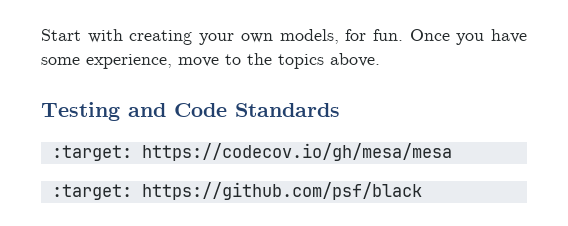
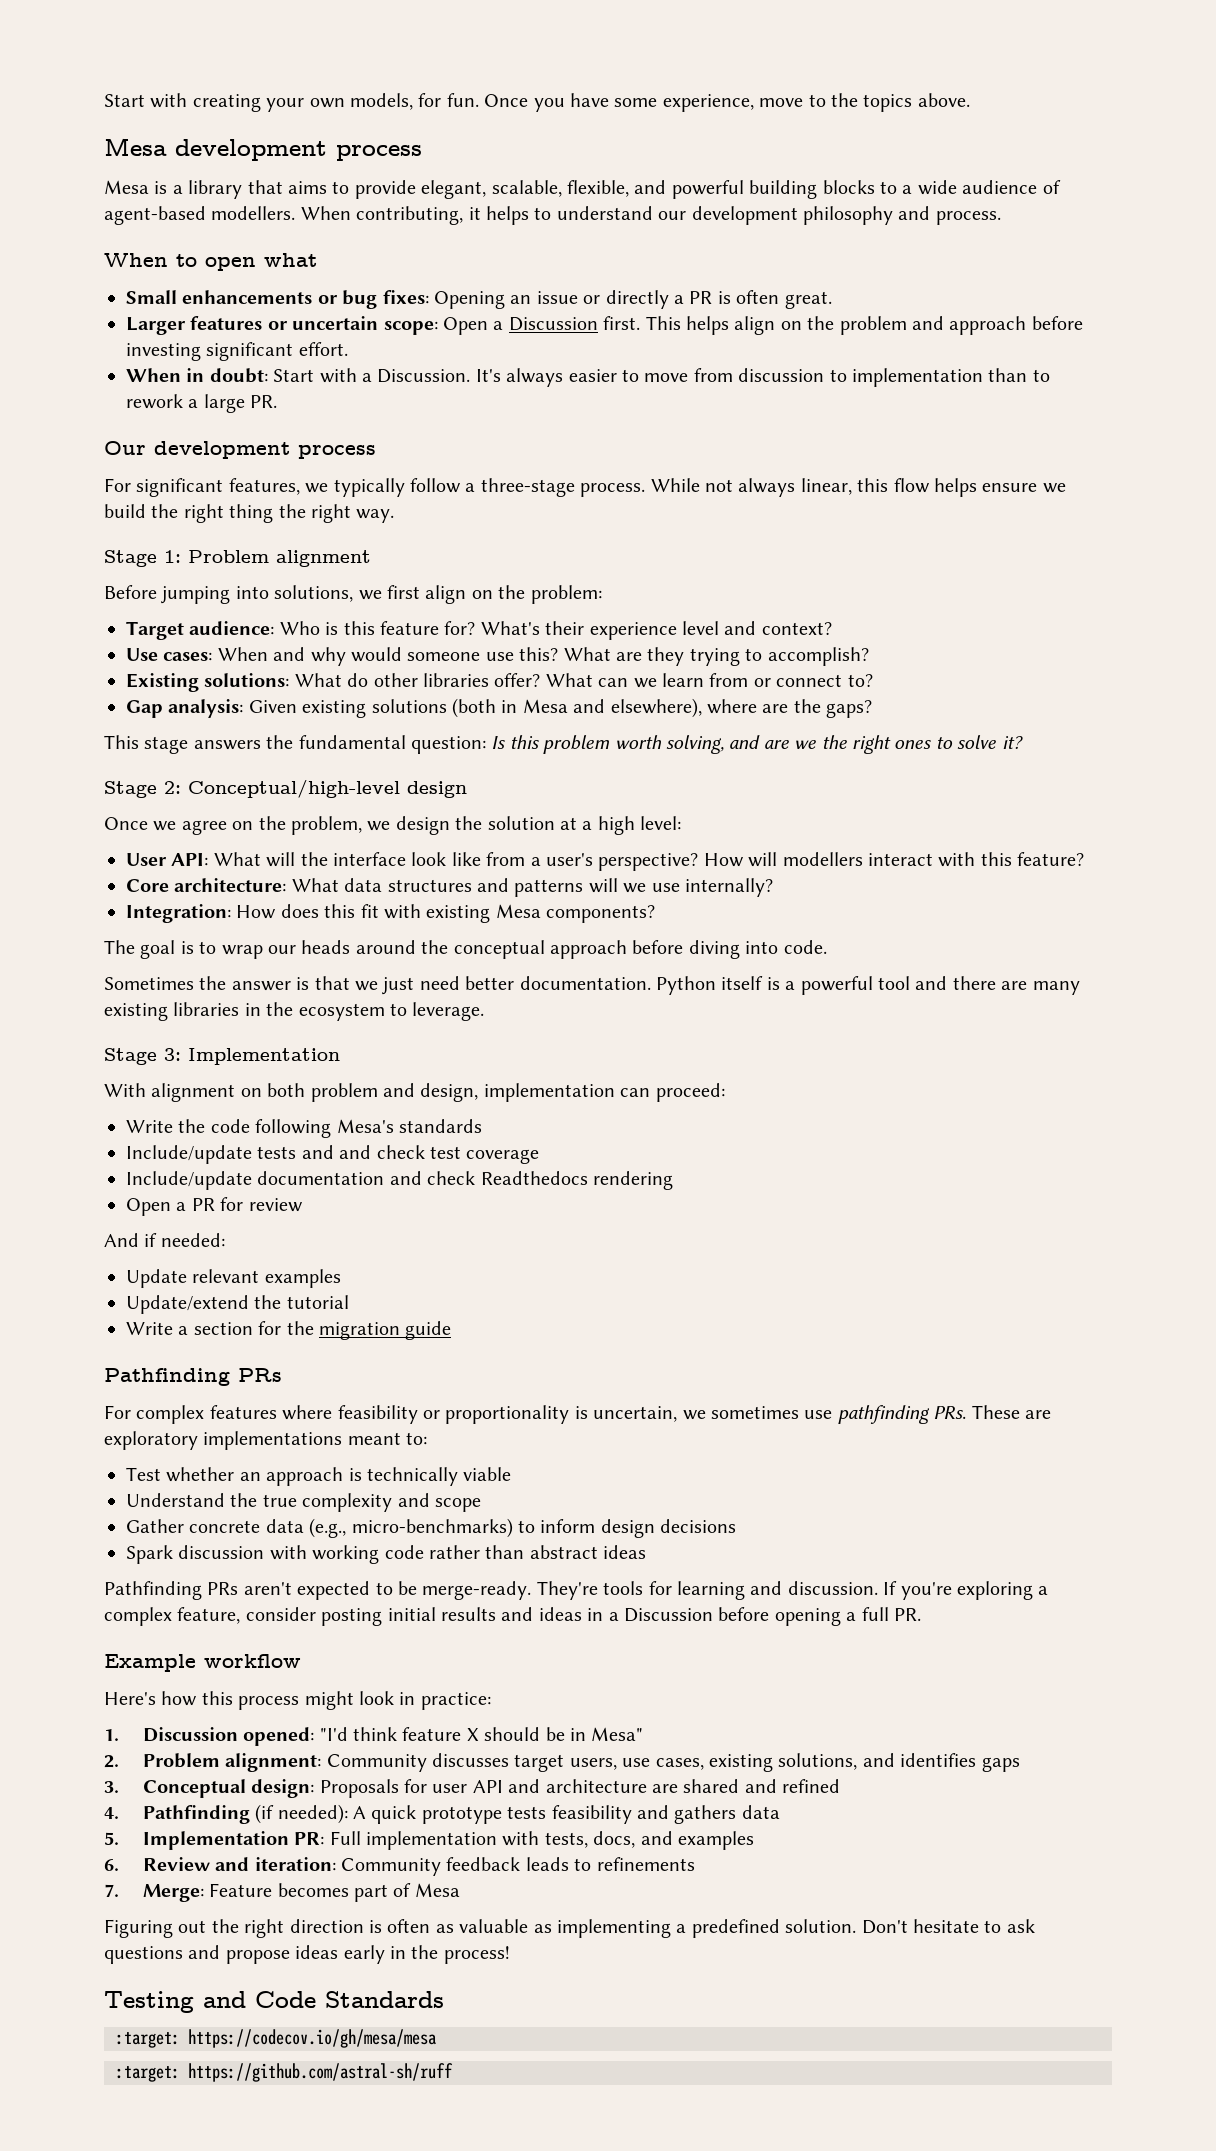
(380, 60) none -> [104,138,422,161] [104,180,1061,199] [104,206,1001,225] [104,253,317,271] [126,290,832,309] [126,316,1083,335] [126,342,348,361] [126,368,1050,387] [126,394,278,413] [104,441,376,459] [104,478,1066,497] [104,504,395,523] [104,550,371,567] [104,585,602,604] [126,621,832,640] [126,647,869,666] [126,673,873,692] [126,698,873,718] [104,735,1023,754] [104,779,467,798] [104,816,682,835] [126,852,1085,871] [126,878,773,897] [126,904,656,923] [104,940,827,959] [104,976,1080,995] [104,1002,485,1021] [104,1048,340,1065] [104,1083,725,1102] [126,1119,482,1138] [126,1145,540,1164] [126,1171,673,1190] [126,1197,303,1216] [104,1233,225,1247] [126,1269,341,1288] [126,1295,349,1314] [126,1321,452,1340] [104,1368,282,1386] [104,1405,1051,1424] [104,1431,428,1450] [126,1467,512,1486] [126,1493,481,1512] [126,1518,737,1538] [126,1545,647,1564] [104,1581,1049,1600] [104,1607,921,1626] [104,1654,301,1672] [104,1691,491,1710] [104,1727,644,1746] [104,1753,1020,1772] [104,1779,841,1798] [104,1804,780,1824] [104,1831,754,1850] [104,1857,695,1876] [104,1883,460,1902] [104,1919,1035,1938] [104,1945,510,1964] // Mesa development process // Mesa is a library that aims to provide elegant, scalable, flexible, and powerful building blocks to a wide audience of agent-based modellers. When contributing, it helps to understand our development philosophy and process. // When to open what // Small enhancements or bug fixes: Opening an issue or directly a PR is often great. // Larger features or uncertain scope: Open a Discussion first. This helps align on the problem and approach before investing significant effort. // When in doubt: Start with a Discussion. It's always easier to move from discussion to implementation than to rework a large PR. // Our development process // For significant features, we typically follow a three-stage process. While not always linear, this flow helps ensure we build the right thing the right way. // Stage 1: Problem alignment // Before jumping into solutions, we first align on the problem: // Target audience: Who is this feature for? What's their experience level and context? // Use cases: When and why would someone use this? What are they trying to accomplish? // Existing solutions: What do other libraries offer? What can we learn from or connect to? // Gap analysis: Given existing solutions (both in Mesa and elsewhere), where are the gaps? // This stage answers the fundamental question: Is this problem worth solving, and are we the right ones to solve it? // Stage 2: Conceptual/high-level design // Once we agree on the problem, we design the solution at a high level: // User API: What will the interface look like from a user's perspective? How will modellers interact with this feature? // Core architecture: What data structures and patterns will we use internally? // Integration: How does this fit with existing Mesa components? // The goal is to wrap our heads around the conceptual approach before diving into code. // Sometimes the answer is that we just need better documentation. Python itself is a powerful tool and there are many existing libraries in the ecosystem to leverage. // Stage 3: Implementation // With alignment on both problem and design, implementation can proceed: // Write the code following Mesa's standards // Include/update tests and and check test coverage // Include/update documentation and check Readthedocs rendering // Open a PR for review // And if needed: // Update relevant examples // Update/extend the tutorial // Write a section for the migration guide // Pathfinding PRs // For complex features where feasibility or proportionality is uncertain, we sometimes use pathfinding PRs. These are exploratory implementations meant to: // Test whether an approach is technically viable // Understand the true complexity and scope // Gather concrete data (e.g., micro-benchmarks) to inform design decisions // Spark discussion with working code rather than abstract ideas // Pathfinding PRs aren't expected to be merge-ready. They're tools for learning and discussion. If you're exploring a complex feature, consider posting initial results and ideas in a Discussion before opening a full PR. // Example workflow // Here's how this process might look in practice: // 1. Discussion opened: "I'd think feature X should be in Mesa" // 2. Problem alignment: Community discusses target users, use cases, existing solutions, and identifies gaps // 3. Conceptual design: Proposals for user API and architecture are shared and refined // 4. Pathfinding (if needed): A quick prototype tests feasibility and gathers data // 5. Implementation PR: Full implementation with tests, docs, and examples // 6. Review and iteration: Community feedback leads to refinements // 7. Merge: Feature becomes part of Mesa // Figuring out the right direction is often as valuable as implementing a predefined solution. Don't hesitate to ask questions and propose ideas early in the process!
[141,182,422,200] https://github.com/psf/black -> [188,2063,453,2082] https://github.com/astral-sh/ruff

